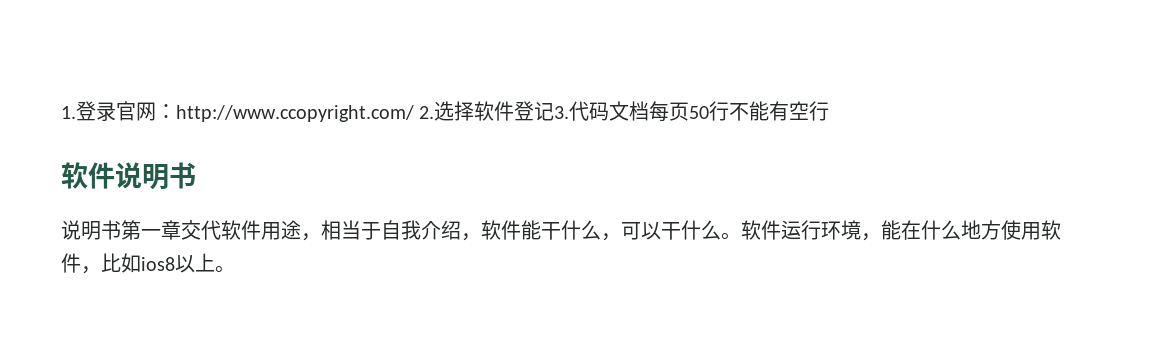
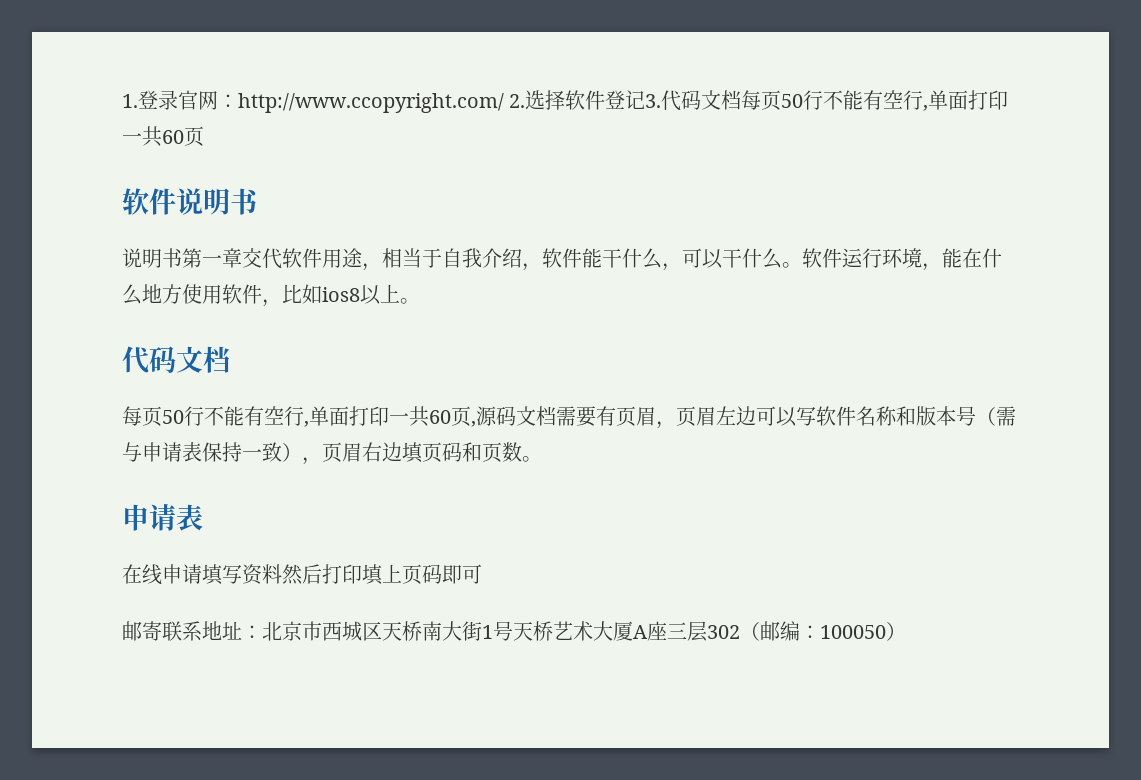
(830, 111) none -> [923,90,1009,111] [122,126,204,147] ,单面打印一共60页
(235, 269) none -> [122,346,230,374] [122,406,1016,429] [122,442,542,465] [122,504,203,531] [122,564,482,585] [122,621,906,642] // 代码文档 // 每页50行不能有空行,单面打印一共60页,源码文档需要有页眉，页眉左边可以写软件名称和版本号（需与申请表保持一致），页眉右边填页码和页数。 // 申请表 // 在线申请填写资料然后打印填上页码即可 // 邮寄联系地址：北京市西城区天桥南大街1号天桥艺术大厦A座三层302（邮编：100050）

